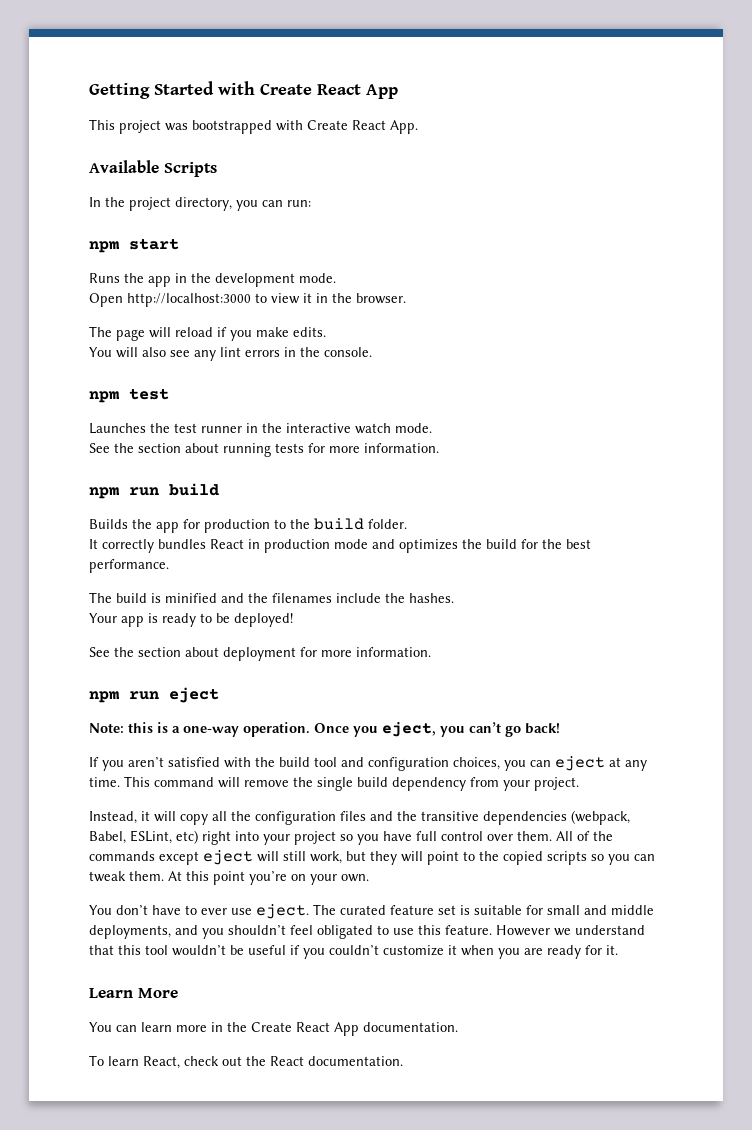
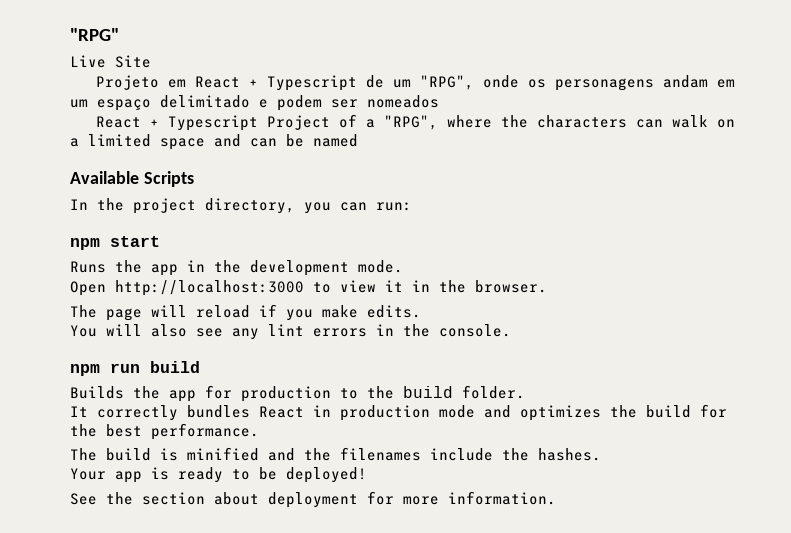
[89,81,398,99] [89,119,418,134] Getting Started with Create React App // This project was bootstrapped with Create React App. -> [70,28,119,41] [70,55,151,68] [96,75,736,91] [70,95,439,111] [96,114,736,131] [70,134,358,150] "RPG" // Live Site // Projeto em React + Typescript de um "RPG", onde os personagens andam em um espaço delimitado e podem ser nomeados // React + Typescript Project of a "RPG", where the characters can walk on a limited space and can be named
[89,388,169,403] [89,423,432,434] [89,443,439,457] // npm test // Launches the test runner in the interactive watch mode. // See the section about running tests for more information. -> (511, 330) none
[89,687,219,703] [89,722,560,737] [89,756,647,771] [89,776,579,791] [89,810,630,825] [89,830,613,845] [89,850,655,865] [89,871,369,885] [89,904,654,919] [89,925,645,939] [89,945,618,959] [89,988,178,998] [89,1022,458,1036] [89,1055,403,1069] // npm run eject // Note: this is a one-way operation. Once you eject, you can’t go back! // If you aren’t satisfied with the build tool and configuration choices, you can eject at any time. This command will remove the single build dependency from your project. // Instead, it will copy all the configuration files and the transitive dependencies (webpack, Babel, ESLint, etc) right into your project so you have full control over them. All of the commands except eject will still work, but they will point to the copied scripts so you can tweak them. At this point you’re on your own. // You don’t have to ever use eject. The curated feature set is suitable for small and middle deployments, and you shouldn’t feel obligated to use this feature. However we understand that this tool wouldn’t be useful if you couldn’t customize it when you are ready for it. // Learn More // You can learn more in the Create React App documentation. // To learn React, check out the React documentation. -> (556, 498) none

